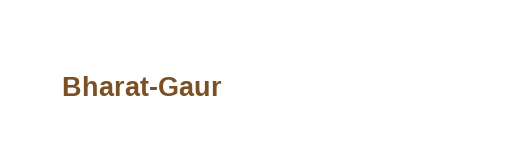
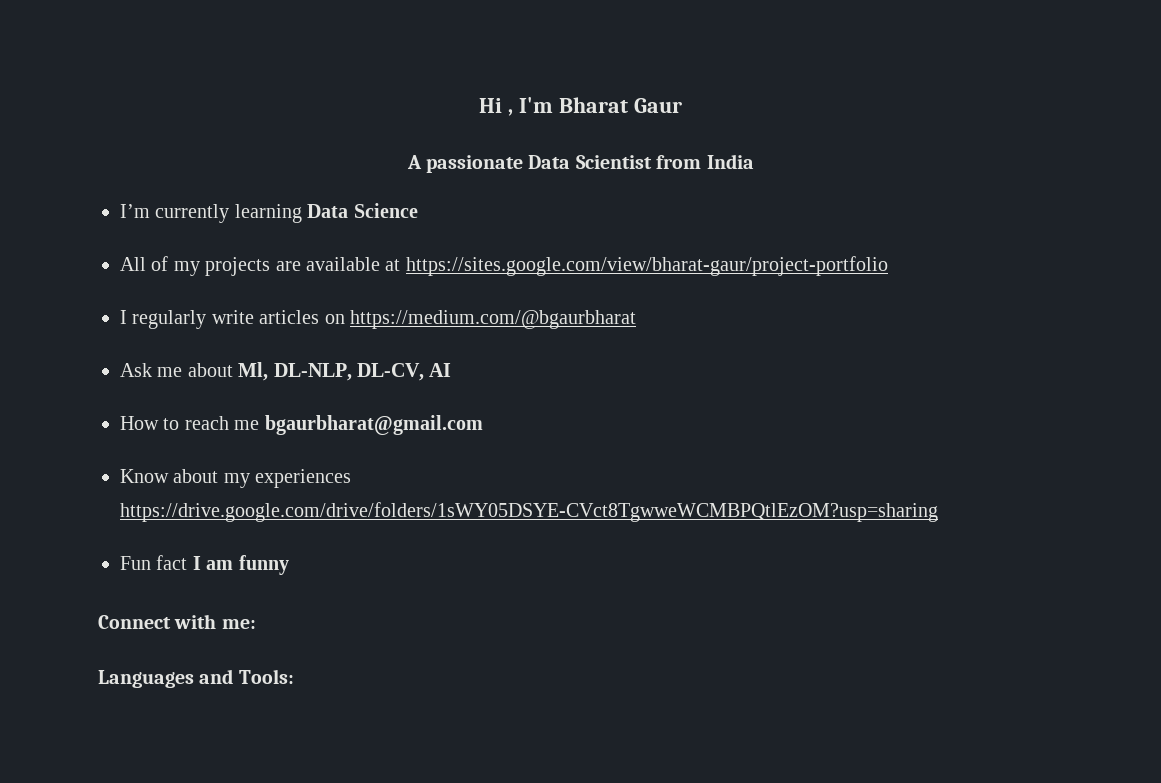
[62,76,222,96] Bharat-Gaur -> [479,97,682,116] [406,154,754,173] [120,203,418,223] [120,256,888,276] [120,310,636,329] [120,362,452,381] [120,415,483,435] [120,469,352,488] [120,502,938,522] [120,555,289,575] [98,614,256,629] [98,669,294,688] Hi , I'm Bharat Gaur // A passionate Data Scientist from India // I’m currently learning Data Science // All of my projects are available at https://sites.google.com/view/bharat-gaur/project-portfolio // I regularly write articles on https://medium.com/@bgaurbharat // Ask me about Ml, DL-NLP, DL-CV, AI // How to reach me bgaurbharat@gmail.com // Know about my experiences https://drive.google.com/drive/folders/1sWY05DSYE-CVct8TgwweWCMBPQtlEzOM?usp=sharing // Fun fact I am funny // Connect with me: // Languages and Tools:

